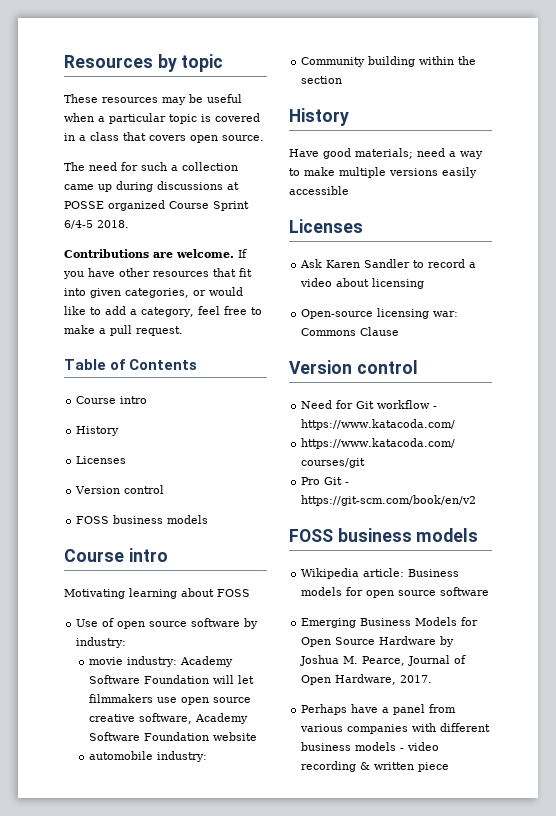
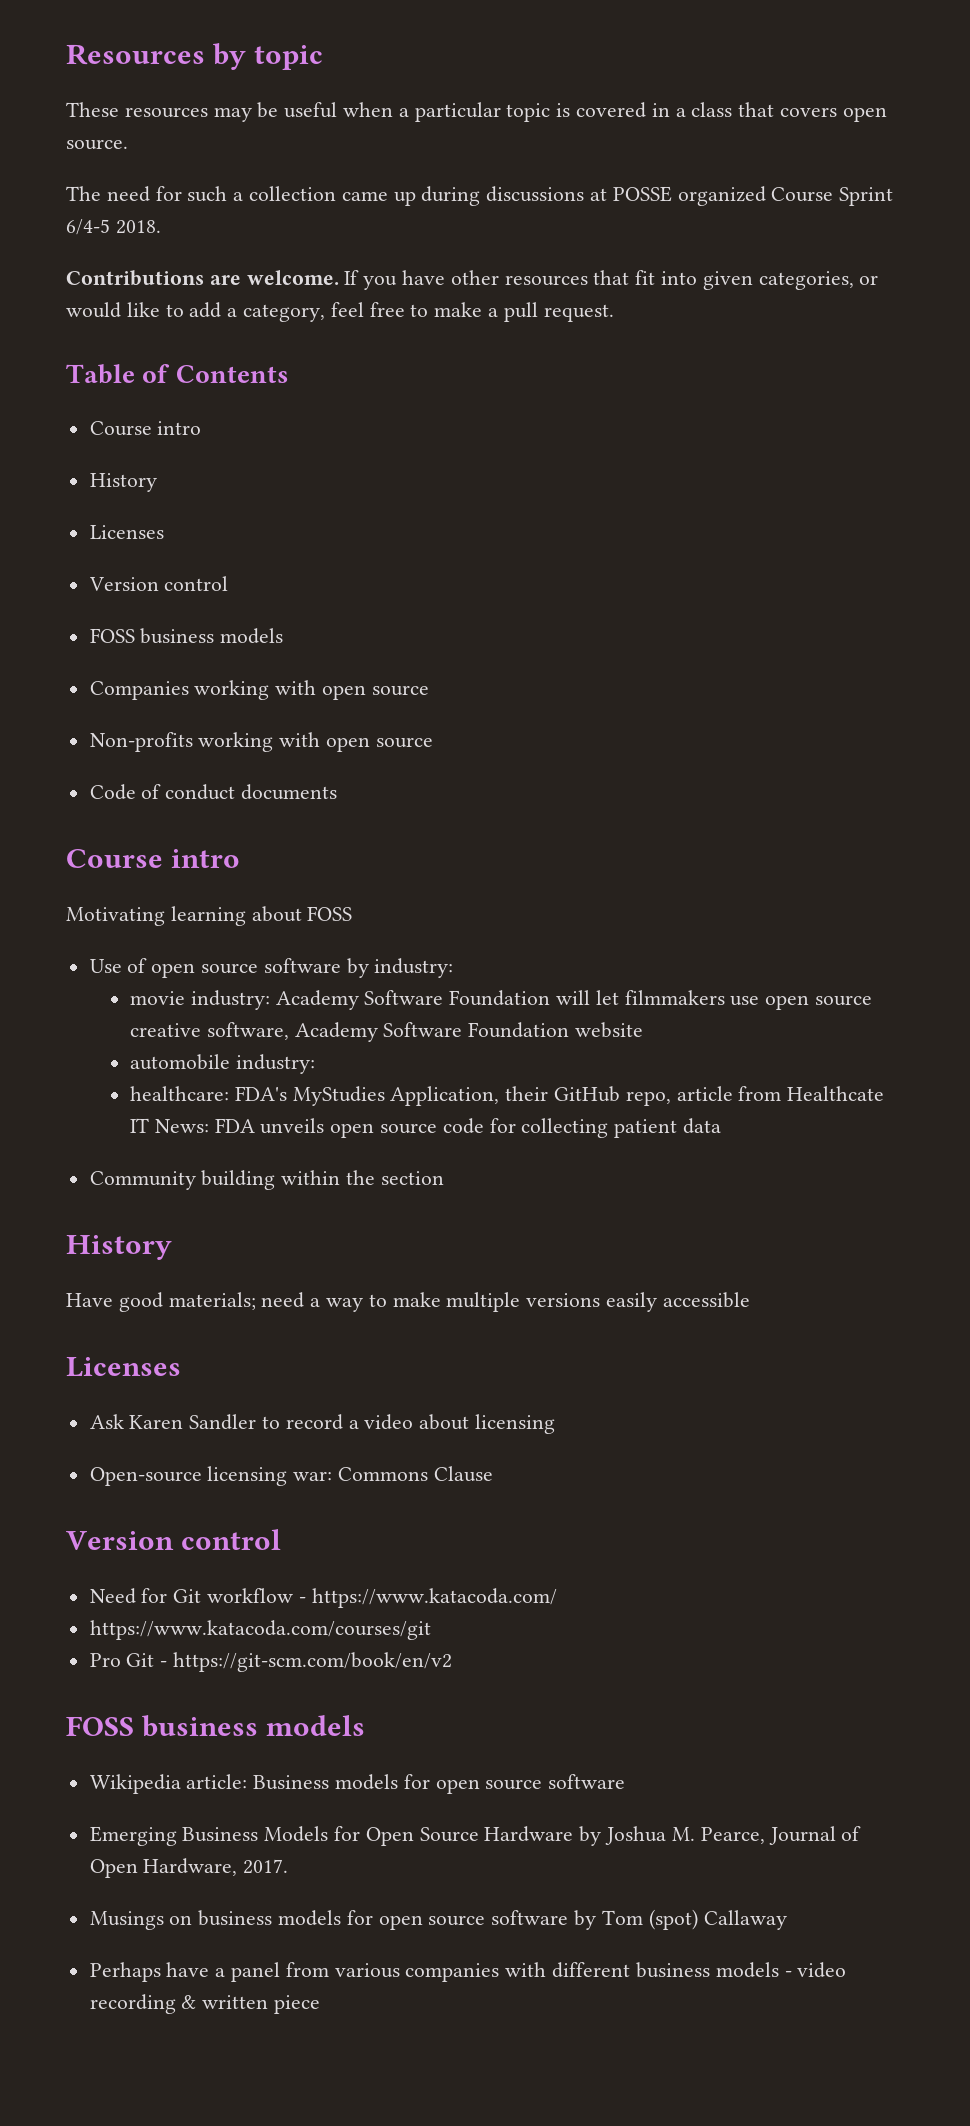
(209, 519) none -> [89,680,429,700] [89,732,433,752] [89,784,338,800] // Companies working with open source // Non-profits working with open source // Code of conduct documents
(207, 756) none -> [129,1086,885,1106] [129,1118,722,1138] // healthcare: FDA's MyStudies Application, their GitHub repo, article from Healthcate IT News: FDA unveils open source code for collecting patient data
(433, 679) none -> [89,1909,787,1930] // Musings on business models for open source software by Tom (spot) Callaway

